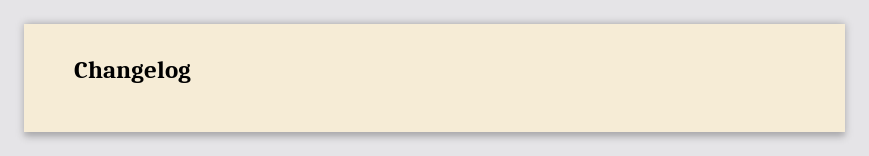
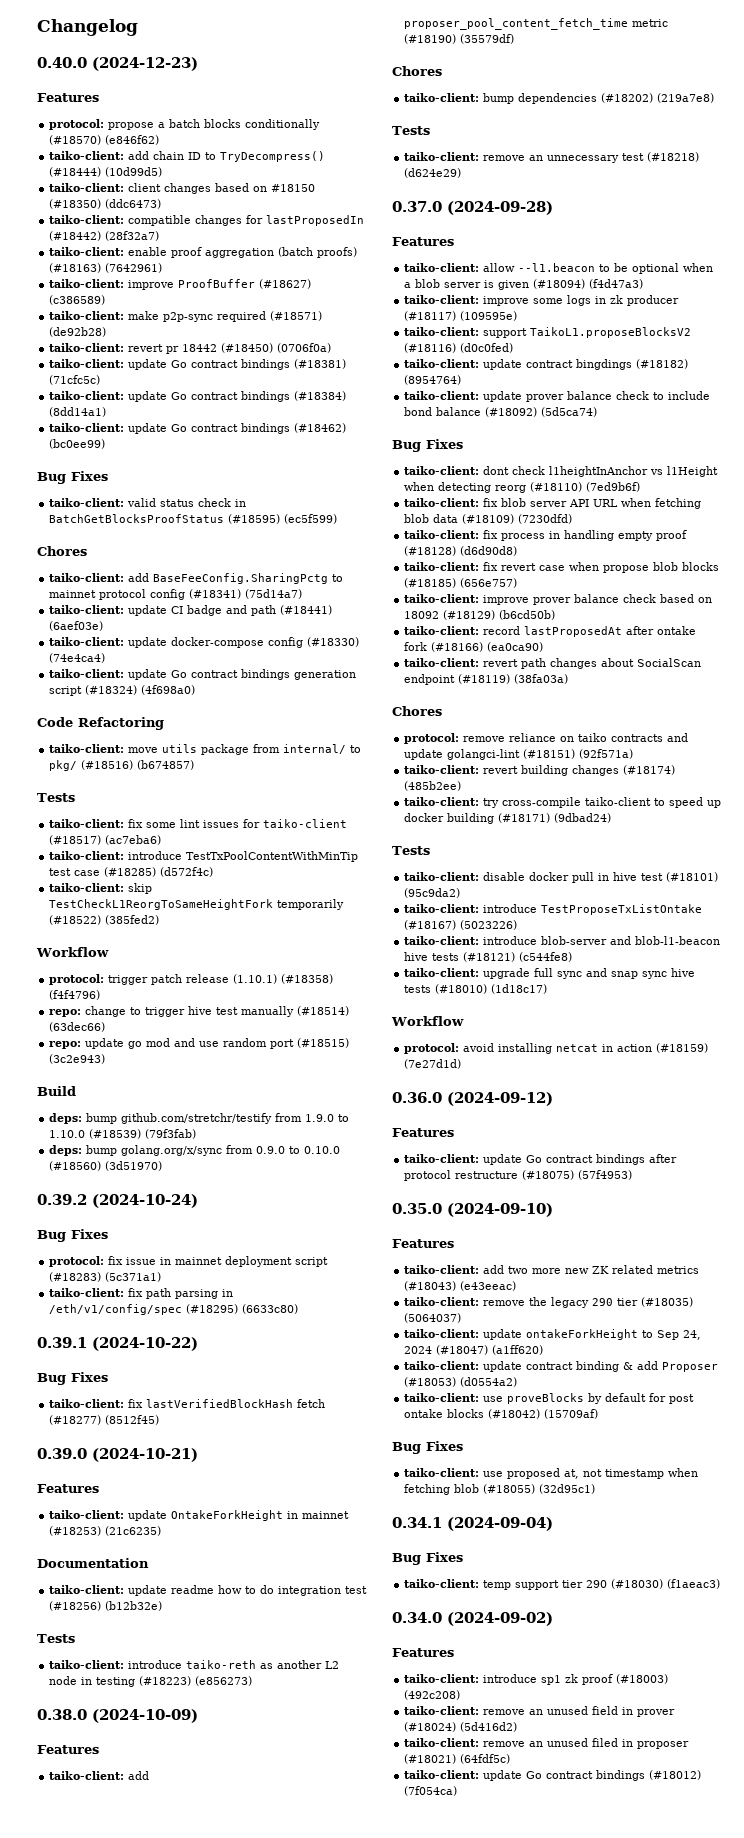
(191, 72) none -> [37,57,198,71] [37,93,99,102] [49,119,321,130] [49,135,160,145] [49,151,326,162] [49,167,163,177] [49,183,316,194] [49,199,162,209] [49,215,365,226] [49,231,160,241] [49,247,358,258] [49,263,163,273] [49,279,312,290] [49,295,106,305] [49,311,323,322] [49,327,107,337] [49,343,332,354] [49,359,347,370] [49,375,101,385] [49,391,347,402] [49,407,107,417] [49,423,347,434] [49,439,106,449] [37,471,108,484] [49,498,247,507] [49,514,338,524] [37,546,87,556] [49,573,344,584] [49,589,303,600] [49,605,333,616] [49,621,104,631] [49,637,360,648] [49,653,106,663] [49,669,357,680] [49,685,196,696] [37,717,164,730] [49,744,362,755] [49,760,195,771] [37,793,75,802] [49,819,348,828] [49,835,162,845] [49,851,359,862] [49,867,214,877] [49,883,153,894] [49,899,345,910] [49,915,160,925] [36,947,109,957] [49,974,334,985] [49,990,101,1000] [49,1006,350,1017] [49,1022,106,1032] [49,1038,350,1049] [49,1054,106,1064] [37,1086,76,1096] [49,1113,350,1124] [49,1129,197,1139] [49,1145,341,1156] [49,1161,163,1171] [37,1194,198,1208] [37,1229,108,1242] [49,1256,329,1267] [49,1272,162,1282] [49,1288,234,1299] [49,1304,299,1315] [37,1337,198,1351] [37,1372,108,1385] [49,1399,326,1408] [49,1415,160,1425] [37,1448,198,1462] [37,1484,99,1493] [49,1510,350,1521] [49,1526,162,1536] [37,1558,149,1568] [49,1585,368,1596] [49,1601,163,1611] [37,1634,75,1643] [49,1660,340,1669] [49,1676,253,1687] [37,1709,198,1723] [37,1745,99,1754] [49,1771,150,1780] [404,18,669,30] [404,34,515,44] [392,66,442,76] [404,93,715,104] [392,126,430,135] [404,152,700,163] [404,168,462,178] [392,201,553,215] [392,237,454,246] [404,263,714,274] [404,279,644,290] [404,295,680,306] [404,311,518,321] [404,327,692,338] [404,343,514,353] [404,359,689,370] [404,375,462,385] [404,391,711,402] [404,407,598,417] [392,439,463,452] [404,466,719,477] [404,482,641,493] [404,498,702,509] [404,514,573,524] [404,530,688,541] [404,546,518,556] [404,562,720,573] [404,578,518,588] [404,594,713,605] [404,610,556,620] [404,626,697,637] [404,642,544,652] [404,658,702,669] [404,674,569,685] [392,706,442,716] [404,733,689,744] [404,749,634,760] [404,765,676,776] [404,781,462,791] [404,797,722,808] [404,813,612,824] [392,846,430,855] [404,872,719,883] [404,888,461,898] [404,904,703,915] [404,920,518,930] [404,936,721,945] [404,952,573,962] [404,968,696,979] [404,984,548,994] [391,1016,464,1026] [404,1043,709,1054] [404,1059,462,1069] [392,1092,553,1106] [392,1128,454,1137] [404,1154,678,1165] [404,1170,633,1181] [392,1203,553,1217] [392,1239,454,1248] [404,1265,700,1274] [404,1281,517,1291] [404,1297,694,1308] [404,1313,462,1323] [404,1329,702,1340] [404,1345,544,1355] [404,1361,719,1372] [404,1377,518,1387] [404,1393,695,1404] [404,1409,599,1419] [392,1441,463,1454] [404,1468,699,1479] [404,1484,596,1495] [392,1517,553,1531] [392,1552,463,1565] [404,1579,721,1590] [392,1612,553,1626] [392,1648,454,1657] [404,1674,669,1685] [404,1690,461,1700] [404,1706,676,1717] [404,1722,518,1732] [404,1738,690,1749] [404,1754,511,1764] [404,1770,702,1781] [404,1786,458,1796] // 0.40.0 (2024-12-23) // Features // protocol: propose a batch blocks conditionally (#18570) (e846f62) // taiko-client: add chain ID to TryDecompress() (#18444) (10d99d5) // taiko-client: client changes based on #18150 (#18350) (ddc6473) // taiko-client: compatible changes for lastProposedIn (#18442) (28f32a7) // taiko-client: enable proof aggregation (batch proofs) (#18163) (7642961) // taiko-client: improve ProofBuffer (#18627) (c386589) // taiko-client: make p2p-sync required (#18571) (de92b28) // taiko-client: revert pr 18442 (#18450) (0706f0a) // taiko-client: update Go contract bindings (#18381) (71cfc5c) // taiko-client: update Go contract bindings (#18384) (8dd14a1) // taiko-client: update Go contract bindings (#18462) (bc0ee99) // Bug Fixes // taiko-client: valid status check in BatchGetBlocksProofStatus (#18595) (ec5f599) // Chores // taiko-client: add BaseFeeConfig.SharingPctg to mainnet protocol config (#18341) (75d14a7) // taiko-client: update CI badge and path (#18441) (6aef03e) // taiko-client: update docker-compose config (#18330) (74e4ca4) // taiko-client: update Go contract bindings generation script (#18324) (4f698a0) // Code Refactoring // taiko-client: move utils package from internal/ to pkg/ (#18516) (b674857) // Tests // taiko-client: fix some lint issues for taiko-client (#18517) (ac7eba6) // taiko-client: introduce TestTxPoolContentWithMinTip test case (#18285) (d572f4c) // taiko-client: skip TestCheckL1ReorgToSameHeightFork temporarily (#18522) (385fed2) // Workflow // protocol: trigger patch release (1.10.1) (#18358) (f4f4796) // repo: change to trigger hive test manually (#18514) (63dec66) // repo: update go mod and use random port (#18515) (3c2e943) // Build // deps: bump github.com/stretchr/testify from 1.9.0 to 1.10.0 (#18539) (79f3fab) // deps: bump golang.org/x/sync from 0.9.0 to 0.10.0 (#18560) (3d51970) // 0.39.2 (2024-10-24) // Bug Fixes // protocol: fix issue in mainnet deployment script (#18283) (5c371a1) // taiko-client: fix path parsing in /eth/v1/config/spec (#18295) (6633c80) // 0.39.1 (2024-10-22) // Bug Fixes // taiko-client: fix lastVerifiedBlockHash fetch (#18277) (8512f45) // 0.39.0 (2024-10-21) // Features // taiko-client: update OntakeForkHeight in mainnet (#18253) (21c6235) // Documentation // taiko-client: update readme how to do integration test (#18256) (b12b32e) // Tests // taiko-client: introduce taiko-reth as another L2 node in testing (#18223) (e856273) // 0.38.0 (2024-10-09) // Features // taiko-client: add proposer_pool_content_fetch_time metric (#18190) (35579df) // Chores // taiko-client: bump dependencies (#18202) (219a7e8) // Tests // taiko-client: remove an unnecessary test (#18218) (d624e29) // 0.37.0 (2024-09-28) // Features // taiko-client: allow --l1.beacon to be optional when a blob server is given (#18094) (f4d47a3) // taiko-client: improve some logs in zk producer (#18117) (109595e) // taiko-client: support TaikoL1.proposeBlocksV2 (#18116) (d0c0fed) // taiko-client: update contract bingdings (#18182) (8954764) // taiko-client: update prover balance check to include bond balance (#18092) (5d5ca74) // Bug Fixes // taiko-client: dont check l1heightInAnchor vs l1Height when detecting reorg (#18110) (7ed9b6f) // taiko-client: fix blob server API URL when fetching blob data (#18109) (7230dfd) // taiko-client: fix process in handling empty proof (#18128) (d6d90d8) // taiko-client: fix revert case when propose blob blocks (#18185) (656e757) // taiko-client: improve prover balance check based on 18092 (#18129) (b6cd50b) // taiko-client: record lastProposedAt after ontake fork (#18166) (ea0ca90) // taiko-client: revert path changes about SocialScan endpoint (#18119) (38fa03a) // Chores // protocol: remove reliance on taiko contracts and update golangci-lint (#18151) (92f571a) // taiko-client: revert building changes (#18174) (485b2ee) // taiko-client: try cross-compile taiko-client to speed up docker building (#18171) (9dbad24) // Tests // taiko-client: disable docker pull in hive test (#18101) (95c9da2) // taiko-client: introduce TestProposeTxListOntake (#18167) (5023226) // taiko-client: introduce blob-server and blob-l1-beacon hive tests (#18121) (c544fe8) // taiko-client: upgrade full sync and snap sync hive tests (#18010) (1d18c17) // Workflow // protocol: avoid installing netcat in action (#18159) (7e27d1d) // 0.36.0 (2024-09-12) // Features // taiko-client: update Go contract bindings after protocol restructure (#18075) (57f4953) // 0.35.0 (2024-09-10) // Features // taiko-client: add two more new ZK related metrics (#18043) (e43eeac) // taiko-client: remove the legacy 290 tier (#18035) (5064037) // taiko-client: update ontakeForkHeight to Sep 24, 2024 (#18047) (a1ff620) // taiko-client: update contract binding & add Proposer (#18053) (d0554a2) // taiko-client: use proveBlocks by default for post ontake blocks (#18042) (15709af) // Bug Fixes // taiko-client: use proposed at, not timestamp when fetching blob (#18055) (32d95c1) // 0.34.1 (2024-09-04) // Bug Fixes // taiko-client: temp support tier 290 (#18030) (f1aeac3) // 0.34.0 (2024-09-02) // Features // taiko-client: introduce sp1 zk proof (#18003) (492c208) // taiko-client: remove an unused field in prover (#18024) (5d416d2) // taiko-client: remove an unused filed in proposer (#18021) (64fdf5c) // taiko-client: update Go contract bindings (#18012) (7f054ca)

